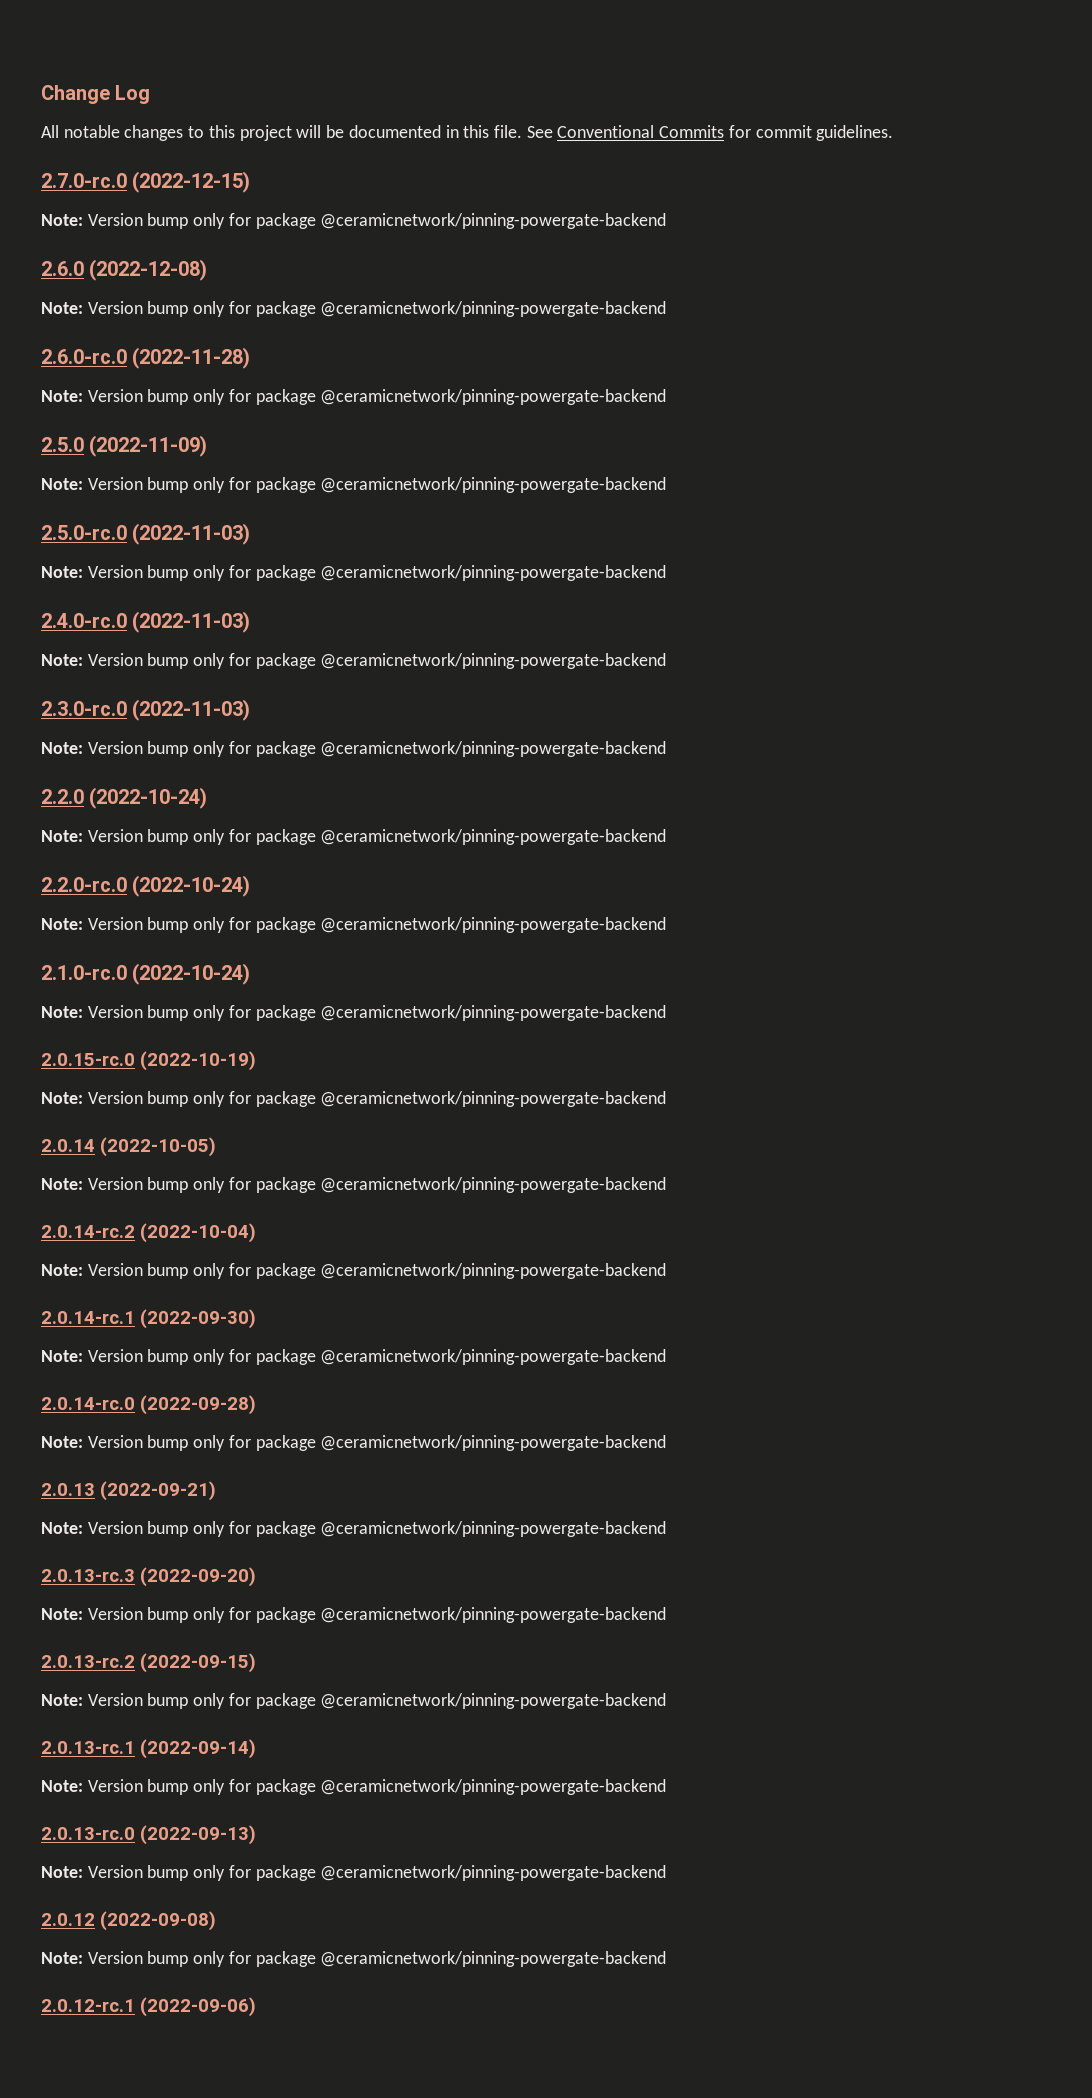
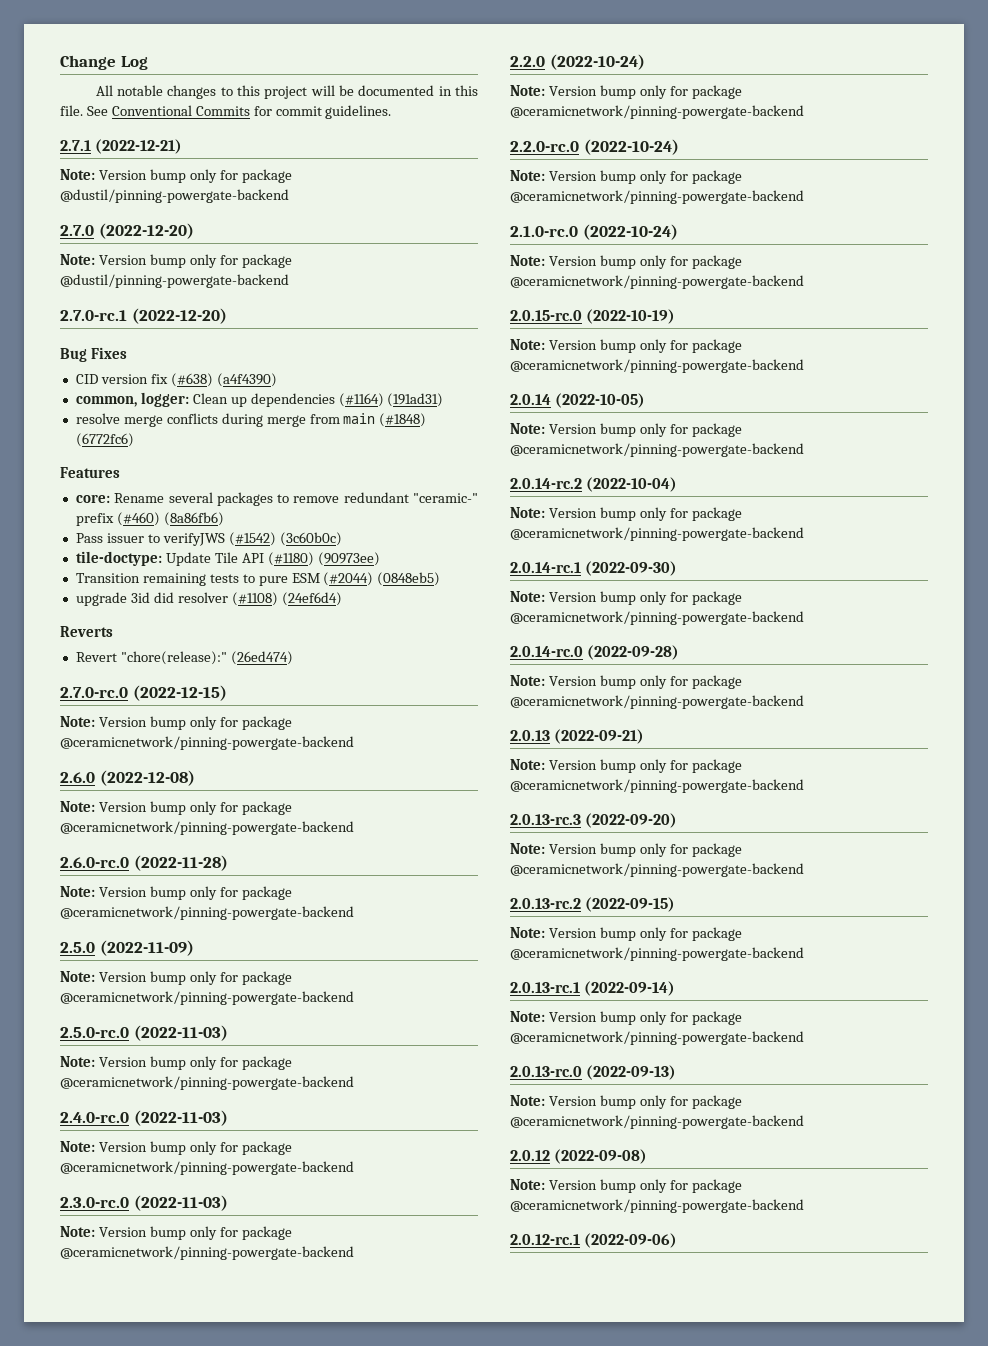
(894, 133) none -> [60,139,183,154] [60,169,292,183] [60,189,289,203] [60,223,194,239] [60,254,292,268] [60,274,289,288] [60,308,227,324] [60,347,128,362] [75,373,277,387] [75,392,444,407] [75,413,427,427] [75,433,134,447] [60,467,120,478] [75,492,478,506] [75,512,224,526] [75,532,342,546] [75,551,380,566] [75,572,441,586] [75,592,342,606] [60,626,113,637] [75,651,293,665] // 2.7.1 (2022-12-21) // Note: Version bump only for package @dustil/pinning-powergate-backend // 2.7.0 (2022-12-20) // Note: Version bump only for package @dustil/pinning-powergate-backend // 2.7.0-rc.1 (2022-12-20) // Bug Fixes // CID version fix (#638) (a4f4390) // common, logger: Clean up dependencies (#1164) (191ad31) // resolve merge conflicts during merge from main (#1848) (6772fc6) // Features // core: Rename several packages to remove redundant "ceramic-" prefix (#460) (8a86fb6) // Pass issuer to verifyJWS (#1542) (3c60b0c) // tile-doctype: Update Tile API (#1180) (90973ee) // Transition remaining tests to pure ESM (#2044) (0848eb5) // upgrade 3id did resolver (#1108) (24ef6d4) // Reverts // Revert "chore(release):" (26ed474)

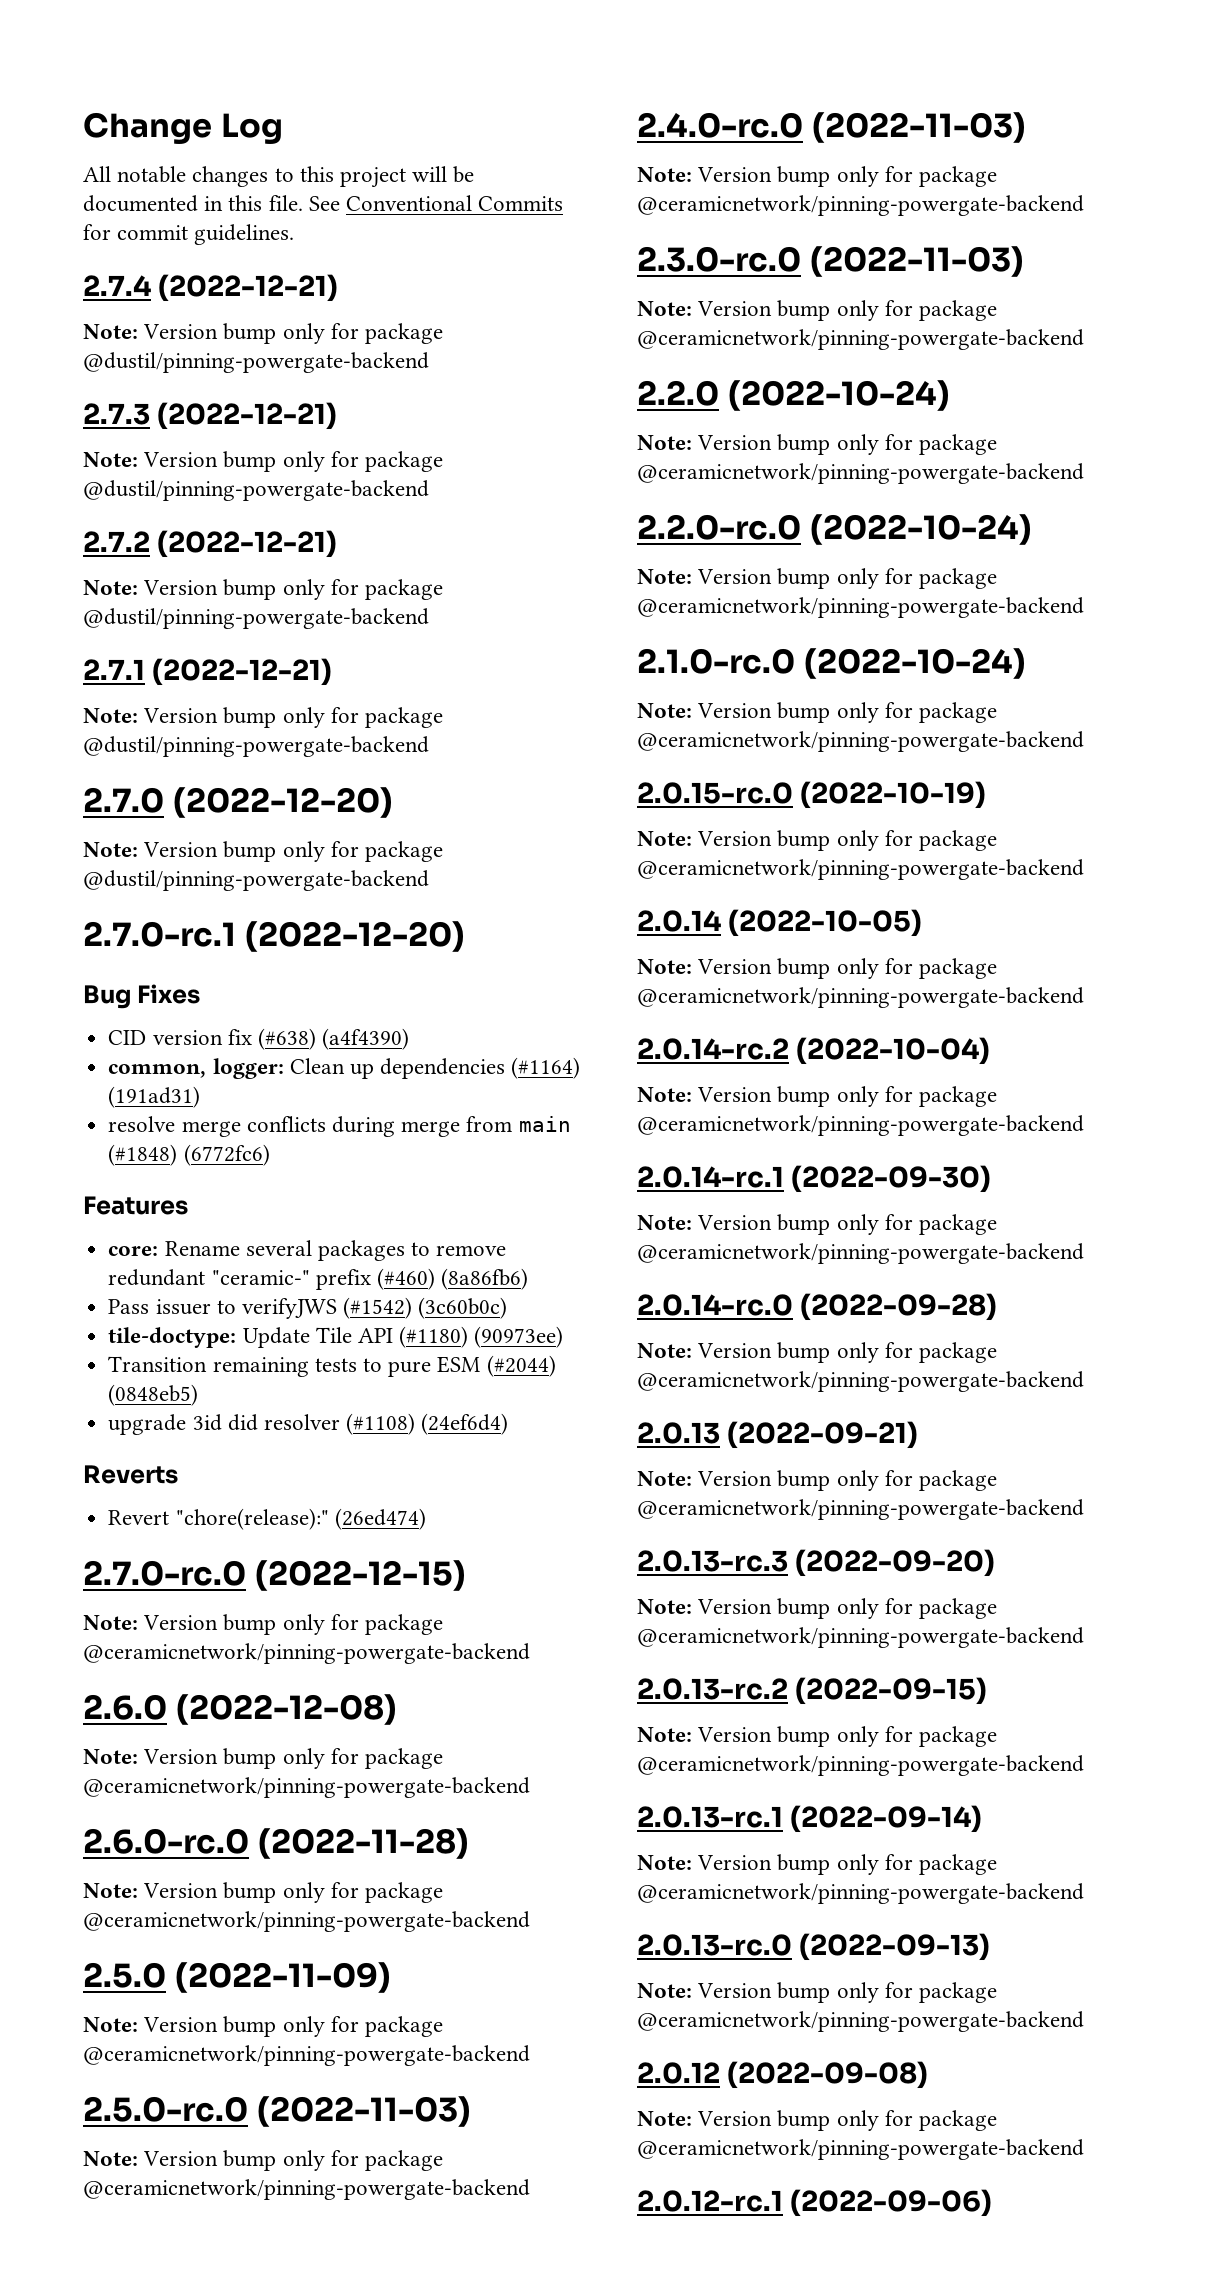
(392, 112) none -> [83,274,339,302] [83,323,444,344] [83,352,429,373] [83,402,338,430] [83,451,444,472] [83,480,429,501] [83,530,338,558] [83,579,444,600] [83,608,429,629] // 2.7.4 (2022-12-21) // Note: Version bump only for package @dustil/pinning-powergate-backend // 2.7.3 (2022-12-21) // Note: Version bump only for package @dustil/pinning-powergate-backend // 2.7.2 (2022-12-21) // Note: Version bump only for package @dustil/pinning-powergate-backend

